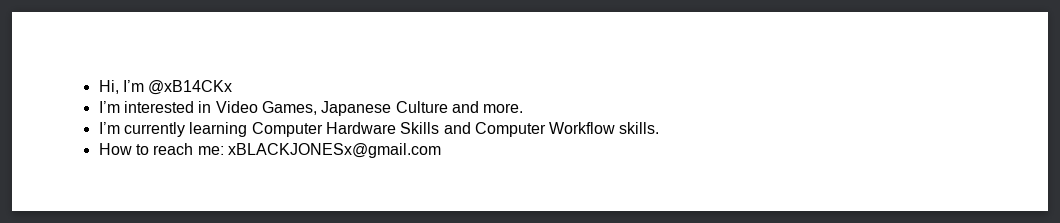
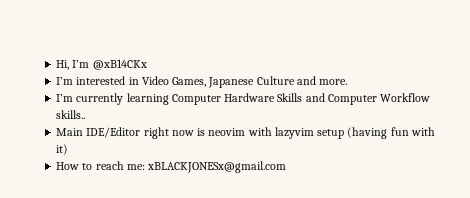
[619,122,660,134] skills. -> [56,110,86,119] [56,127,435,139] [56,144,69,155] skills.. // Main IDE/Editor right now is neovim with lazyvim setup (having fun with it)

